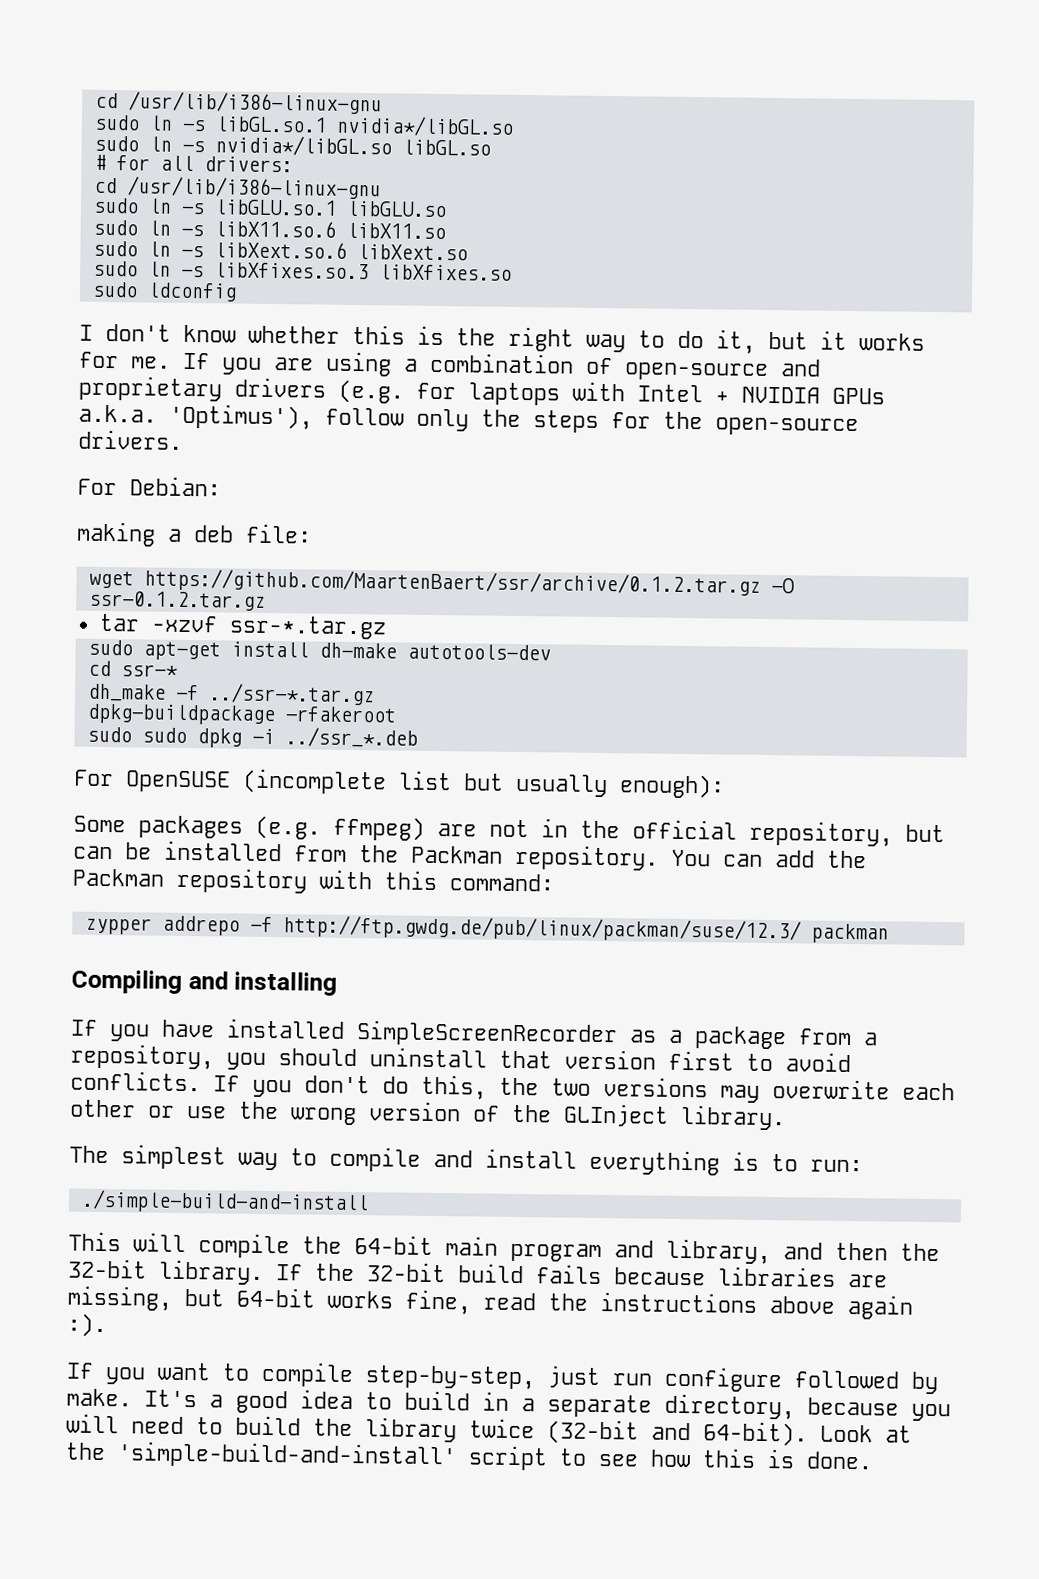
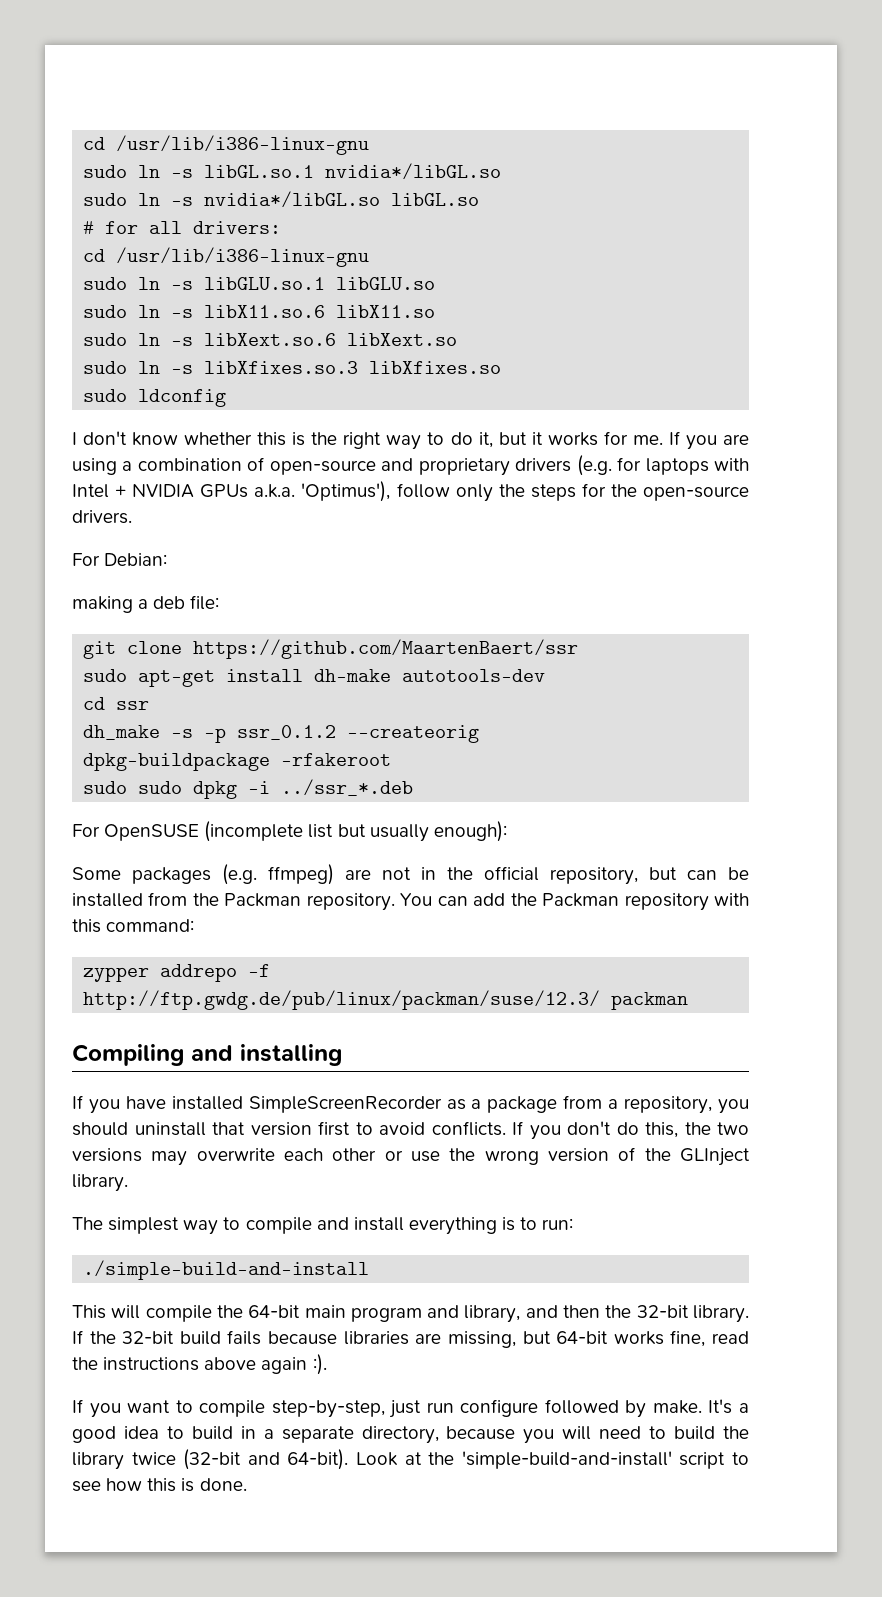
[88,568,795,597] [88,590,266,611] [98,613,387,640] wget https://github.com/MaartenBaert/ssr/archive/0.1.2.tar.gz -O ssr-0.1.2.tar.gz // tar -xzvf ssr-*.tar.gz -> [83,639,579,659] git clone https://github.com/MaartenBaert/ssr
[120,664,178,677] ssr-* -> [116,701,150,710] ssr
[175,683,375,706] -f ../ssr-*.tar.gz -> [171,725,480,743] -s -p ssr_0.1.2 --createorig

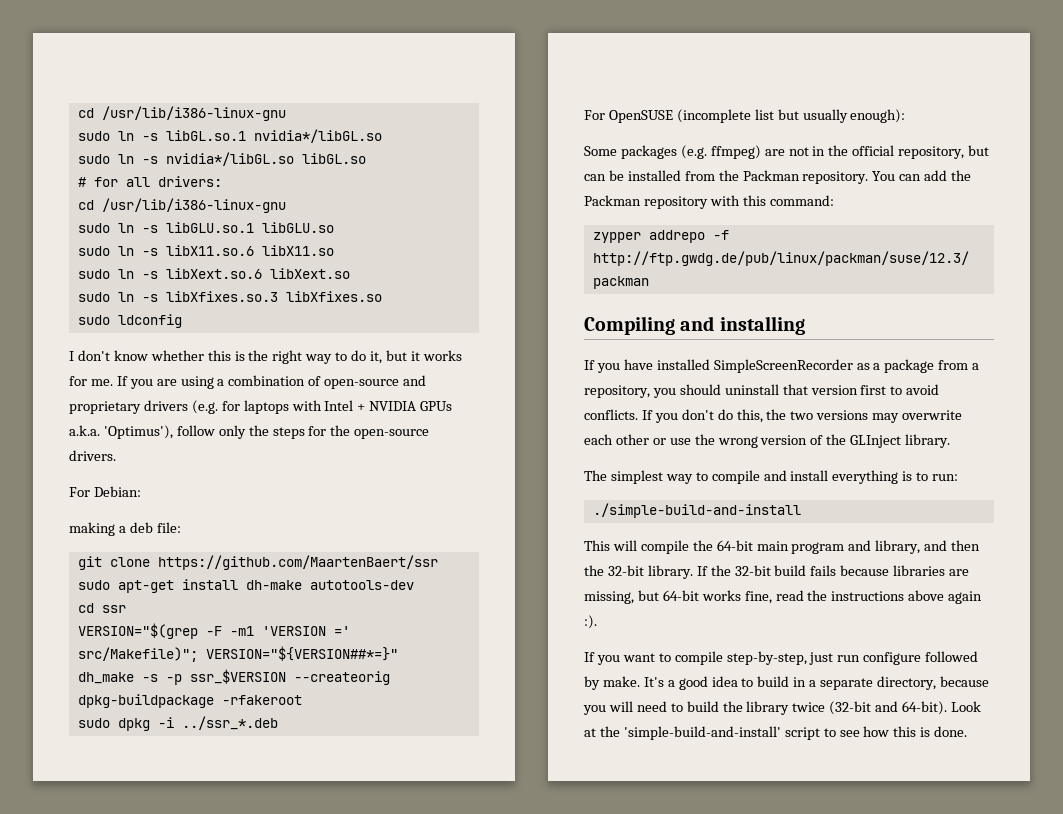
(150, 705) none -> [77,623,350,639] [77,646,398,662] // VERSION="$(grep -F -m1 'VERSION =' src/Makefile)"; VERSION="${VERSION##*=}"
[237,725,337,740] ssr_0.1.2 -> [189,669,286,684] ssr_$VERSION
[138,781,183,794] sudo -> (110, 723) none

